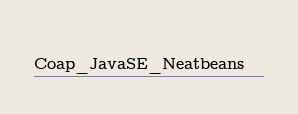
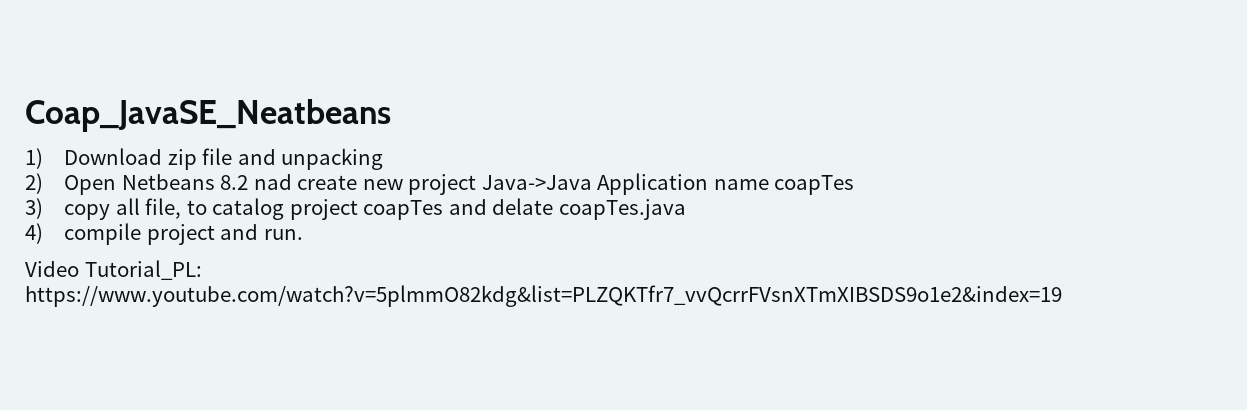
(244, 66) none -> [25,148,384,170] [25,173,855,195] [25,198,686,220] [25,223,303,245] [25,260,202,280] [25,285,1062,307] // 1) Download zip file and unpacking // 2) Open Netbeans 8.2 nad create new project Java->Java Application name coapTes // 3) copy all file, to catalog project coapTes and delate coapTes.java // 4) compile project and run. // Video Tutorial_PL: https://www.youtube.com/watch?v=5plmmO82kdg&list=PLZQKTfr7_vvQcrrFVsnXTmXIBSDS9o1e2&index=19

